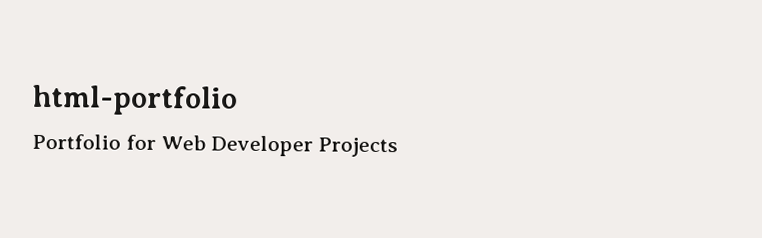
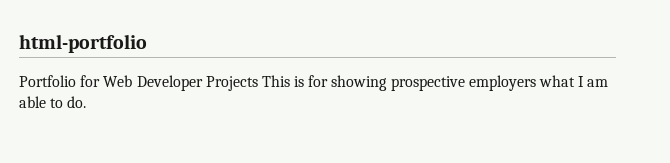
(399, 147) none -> [261,75,609,91] [19,96,87,108] This is for showing prospective employers what I am able to do.

